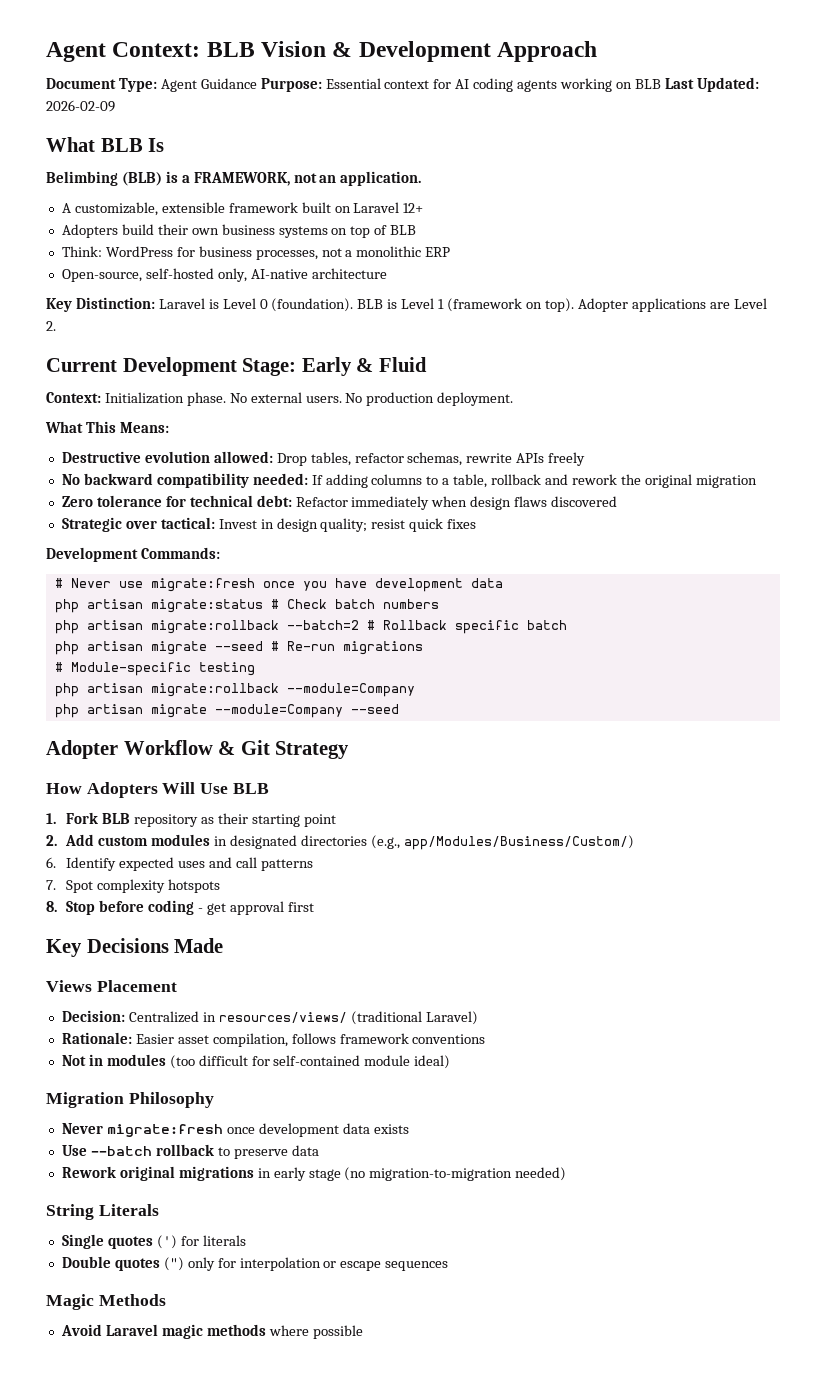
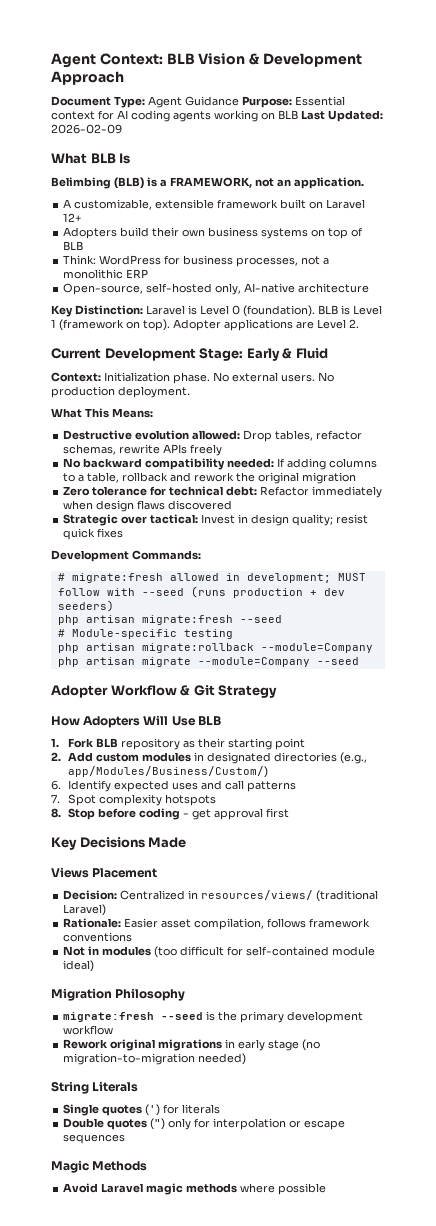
[70,578,503,592] [54,599,439,613] [54,620,567,634] [54,641,423,655] Never use migrate:fresh once you have development data // php artisan migrate:status # Check batch numbers // php artisan migrate:rollback --batch=2 # Rollback specific batch // php artisan migrate --seed # Re-run migrations -> [71,573,366,583] [57,586,345,598] [57,600,114,612] [57,615,282,625] migrate:fresh allowed in development; MUST follow with --seed (runs production + dev seeders) // php artisan migrate:fresh --seed
[61,1123,409,1137] [61,1144,319,1159] Never migrate:fresh once development data exists // Use --batch rollback to preserve data -> [63,1011,364,1023] [63,1025,114,1035] migrate:fresh --seed is the primary development workflow

